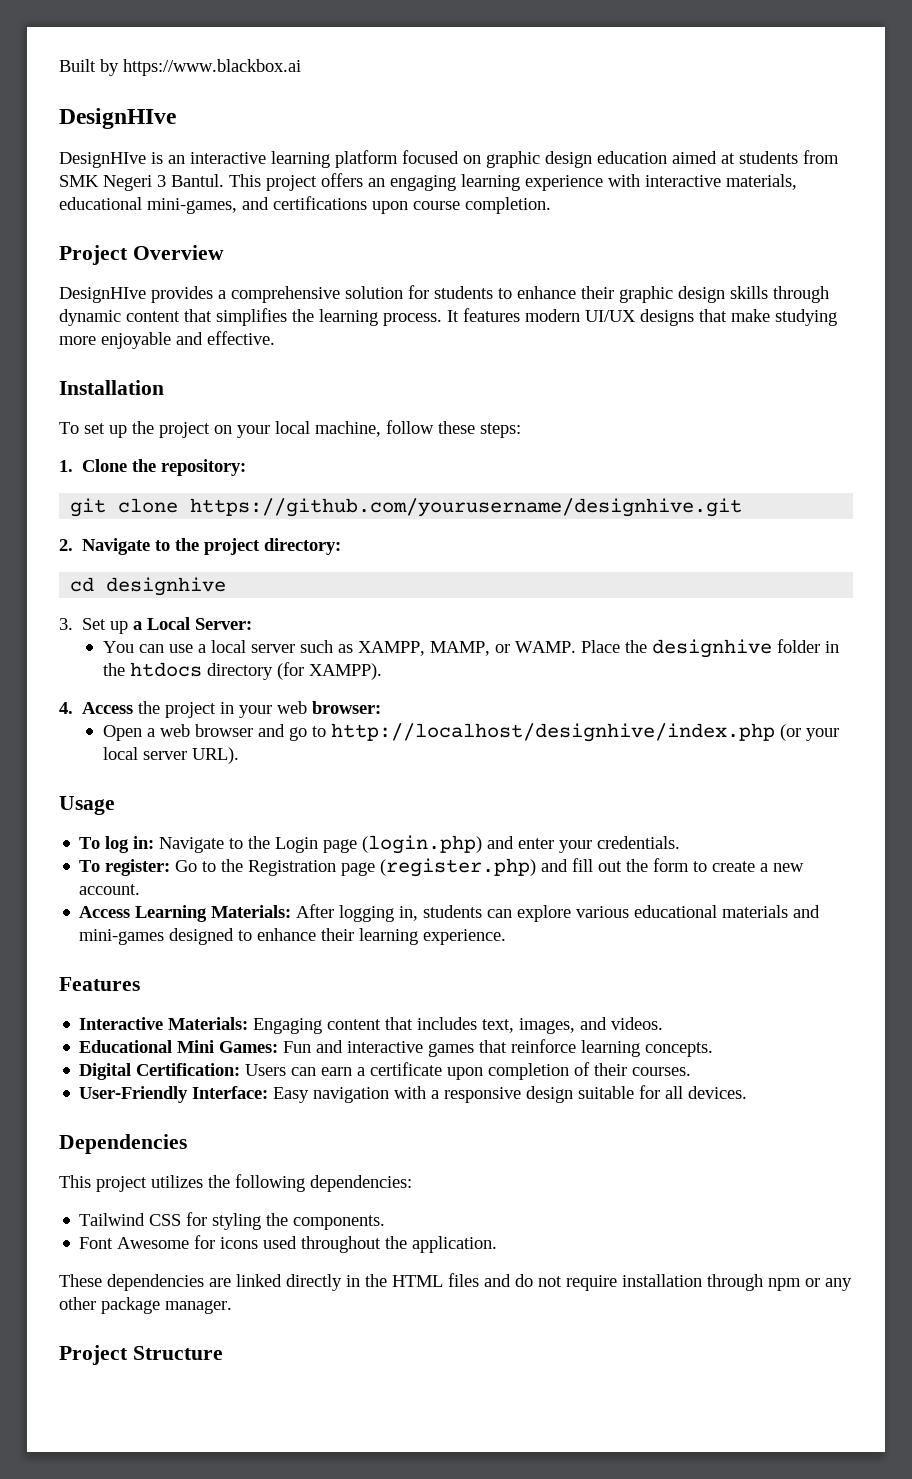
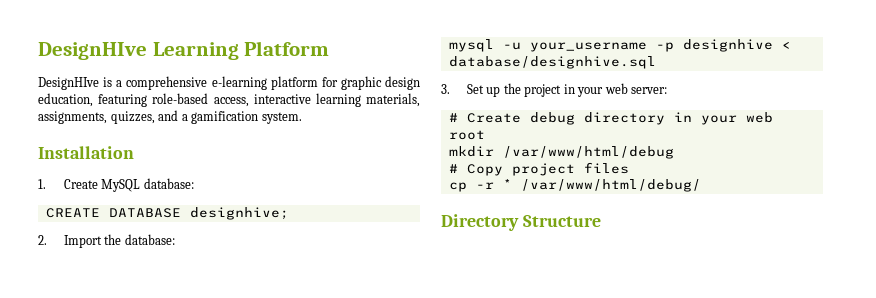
[59,59,301,76] [59,108,176,129] Built by https://www.blackbox.ai // DesignHIve -> [38,41,330,60] DesignHIve Learning Platform
[168,150,839,168] [59,173,797,191] [59,196,551,214] [59,245,224,265] [59,285,829,303] [59,308,837,326] [59,331,275,349] [59,380,164,395] [59,420,521,438] [59,459,247,476] [70,498,743,517] [59,538,342,555] [70,577,227,596] an interactive learning platform focused on graphic design education aimed at students from SMK Negeri 3 Bantul. This project offers an engaging learning experience with interactive materials, educational mini-games, and certifications upon course completion. // Project Overview // DesignHIve provides a comprehensive solution for students to enhance their graphic design skills through dynamic content that simplifies the learning process. It features modern UI/UX designs that make studying more enjoyable and effective. // Installation // To set up the project on your local machine, follow these steps: // 1. Clone the repository: // git clone https://github.com/yourusername/designhive.git // 2. Navigate to the project directory: // cd designhive -> [116,76,420,90] [38,93,420,107] [38,110,302,124] [38,146,134,159] [38,178,194,192] [45,207,289,220] [38,234,175,248] [448,39,791,52] [448,56,656,69] a comprehensive e-learning platform for graphic design education, featuring role-based access, interactive learning materials, assignments, quizzes, and a gamification system. // Installation // 1. Create MySQL database: // CREATE DATABASE designhive; // 2. Import the database: // mysql -u your_username -p designhive < database/designhive.sql
[133,617,253,630] [102,639,839,658] [102,662,382,680] [59,702,134,714] a Local Server: // You can use a local server such as XAMPP, MAMP, or WAMP. Place the designhive folder in the htdocs directory (for XAMPP). // 4. Access -> (501, 91) none
[312,701,382,714] [102,723,839,742] [102,747,239,764] [59,796,115,815] [79,835,681,854] [79,858,805,877] [79,884,141,895] [79,904,821,922] [79,928,507,945] [59,977,140,991] [79,1017,664,1034] [79,1039,714,1057] [79,1062,692,1080] [79,1085,748,1103] [59,1134,187,1154] [59,1174,412,1192] [79,1212,386,1230] [79,1235,498,1253] [59,1273,852,1291] [59,1297,232,1314] [59,1345,128,1365] browser: // Open a web browser and go to http://localhost/designhive/index.php (or your local server URL). // Usage // To log in: Navigate to the Login page (login.php) and enter your credentials. // To register: Go to the Registration page (register.php) and fill out the form to create a new account. // Access Learning Materials: After logging in, students can explore various educational materials and mini-games designed to enhance their learning experience. // Features // Interactive Materials: Engaging content that includes text, images, and videos. // Educational Mini Games: Fun and interactive games that reinforce learning concepts. // Digital Certification: Users can earn a certificate upon completion of their courses. // User-Friendly Interface: Easy navigation with a responsive design suitable for all devices. // Dependencies // This project utilizes the following dependencies: // Tailwind CSS for styling the components. // Font Awesome for icons used throughout the application. // These dependencies are linked directly in the HTML files and do not require installation through npm or any other package manager. // Project -> [631,87,668,94] [448,112,773,125] [448,130,485,140] [448,146,674,159] [448,162,629,176] [448,179,701,192] [441,214,519,231] server: // # Create debug directory in your web root // mkdir /var/www/html/debug // # Copy project files // cp -r * /var/www/html/debug/ // Directory

